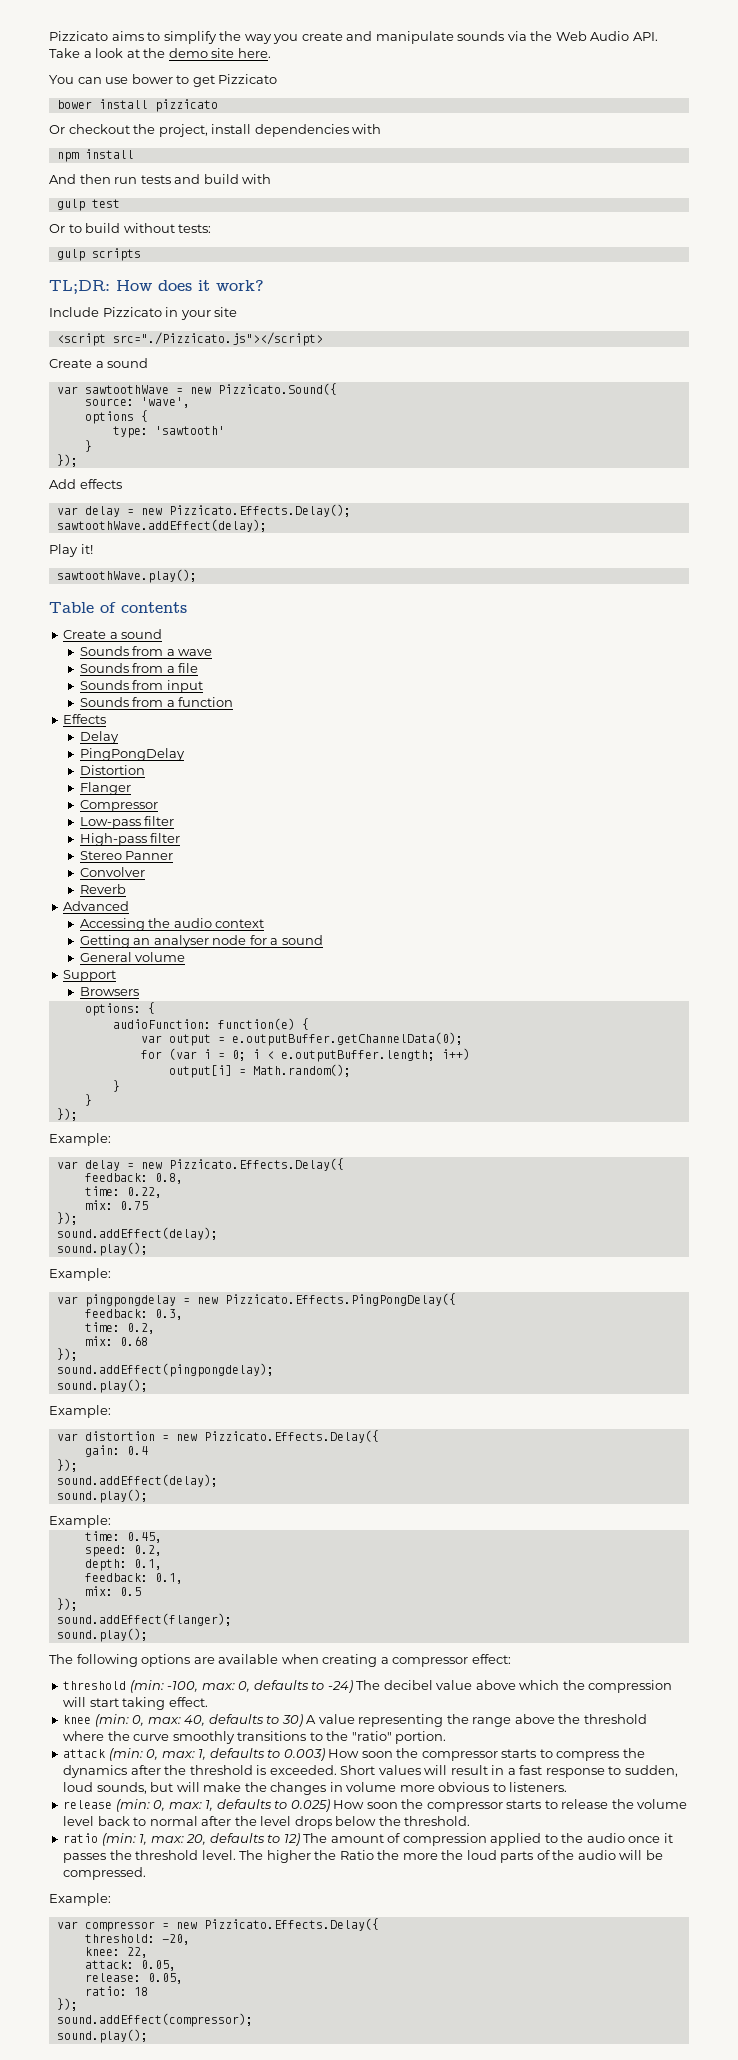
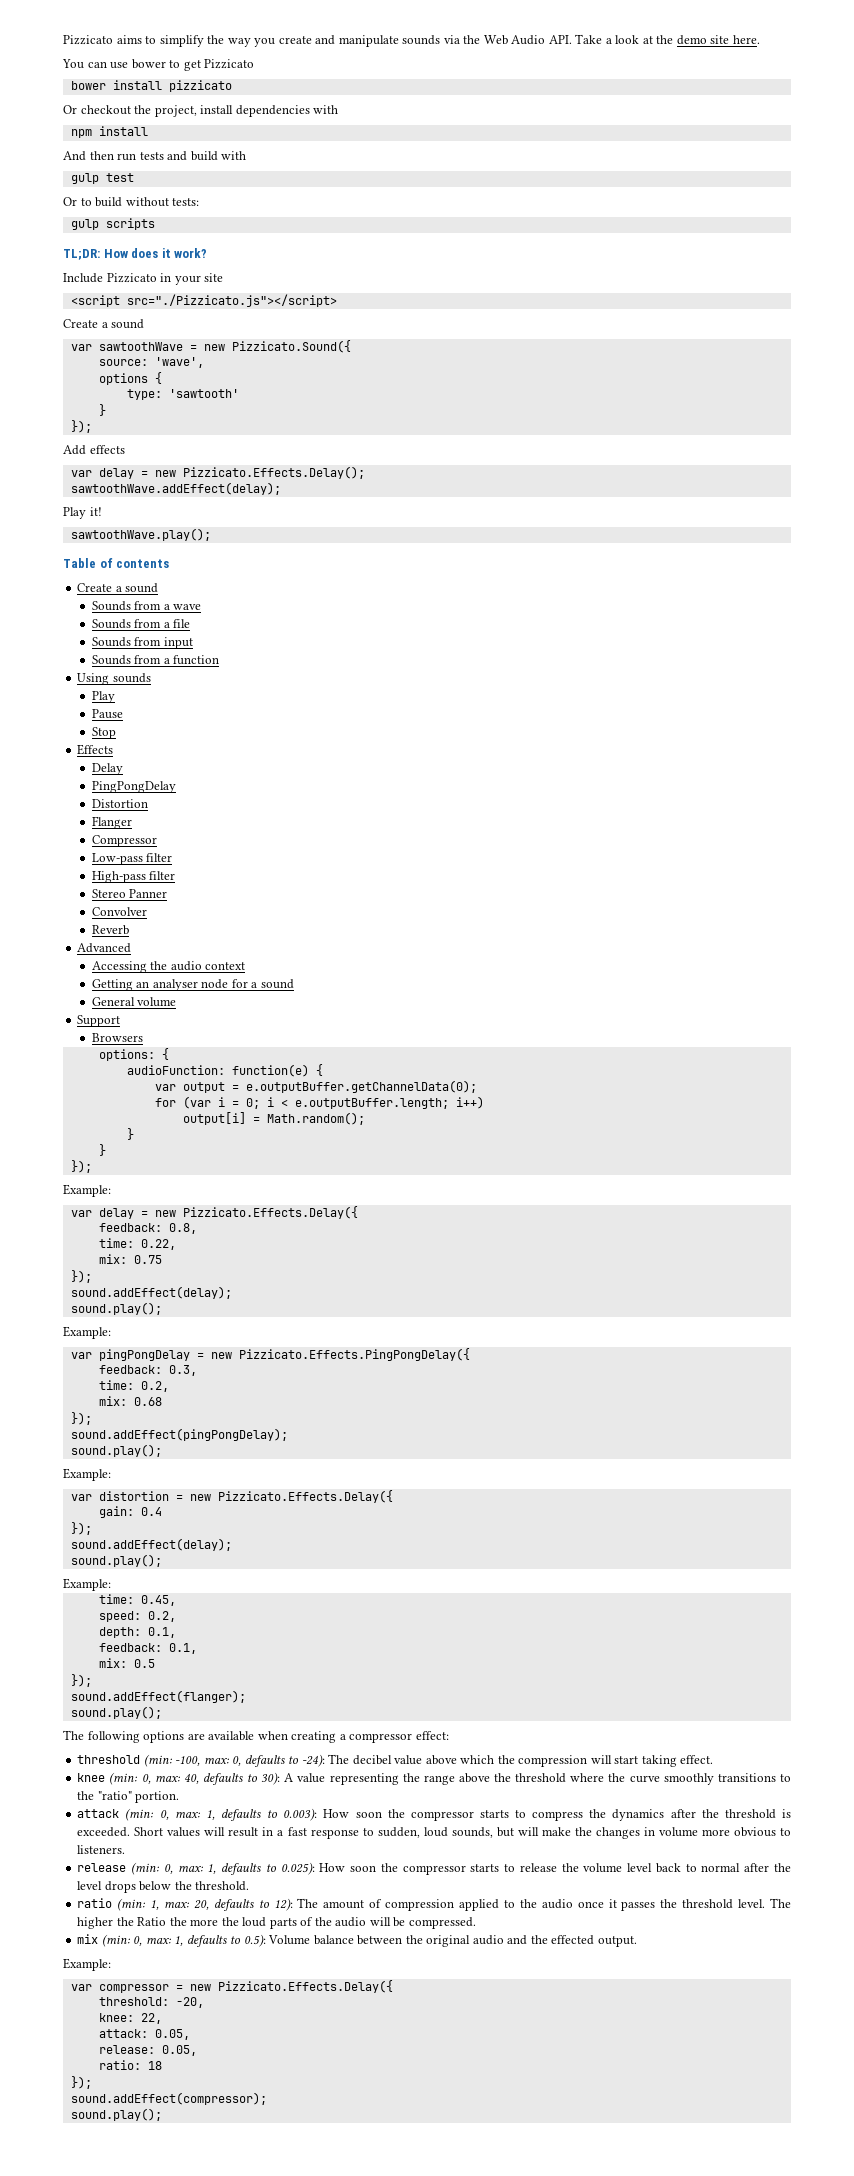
(234, 702) none -> [77,673,151,685] [91,691,115,703] [91,709,123,719] [91,727,116,739] // Using sounds // Play // Pause // Stop
[84,1294,176,1307] pingpongdelay -> [98,1349,190,1361] pingPongDelay
[56,1363,274,1377] sound.addEffect(pingpongdelay); -> [70,1428,288,1441] sound.addEffect(pingPongDelay);
[327,1680,353,1693] -24) -> [301,1754,325,1767] -24):
[281,1714,303,1727] 30) -> [261,1772,281,1785] 30):
[283,1748,325,1761] 0.003) -> [283,1808,318,1821] 0.003):
[290,1799,330,1812] 0.025) -> [280,1862,315,1875] 0.025):
[283,1833,300,1846] 12) -> [273,1898,293,1911] 12):
(147, 1873) none -> [77,1934,637,1947] // mix (min: 0, max: 1, defaults to 0.5): Volume balance between the original audio and the effected output.

